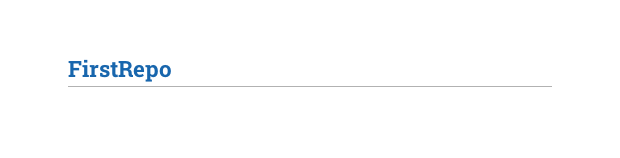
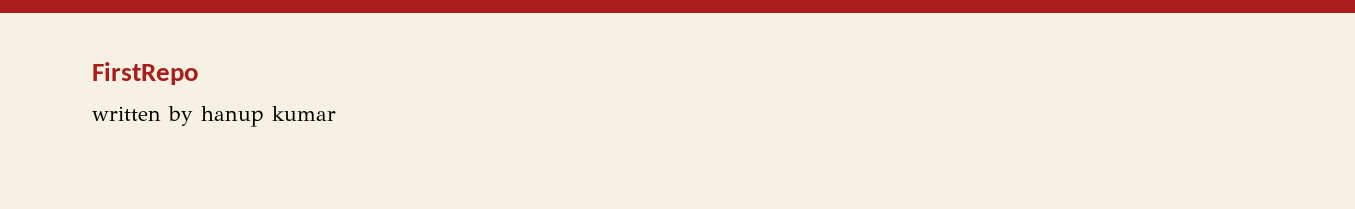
(172, 70) none -> [92,106,336,127] // written by hanup kumar

